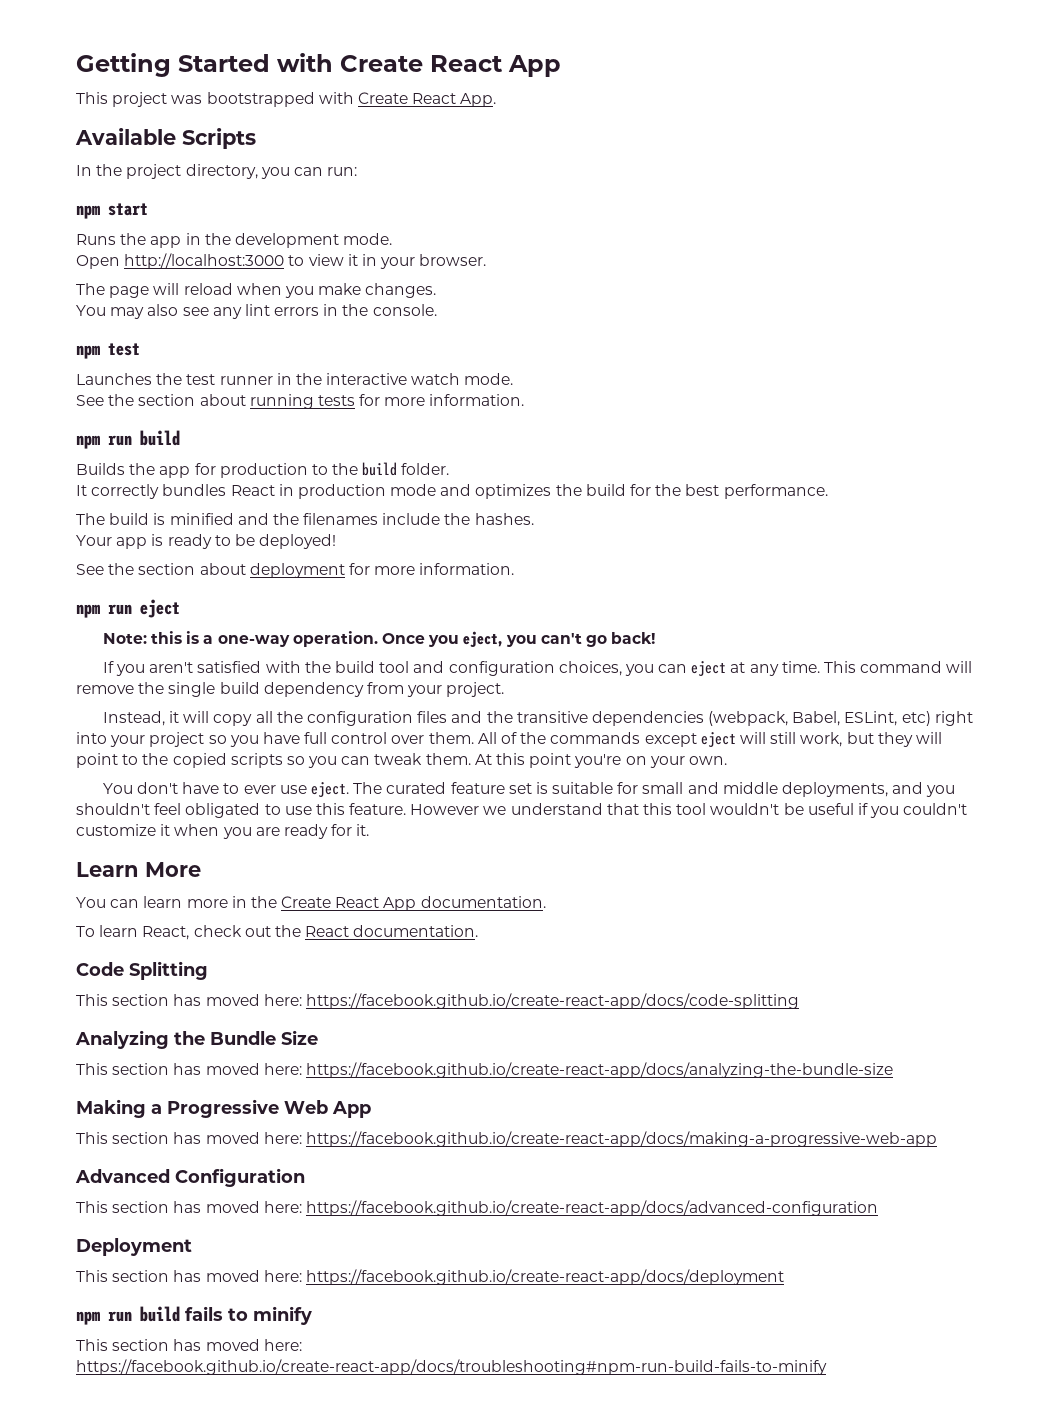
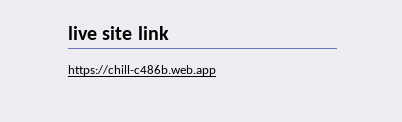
[76,53,561,77] [76,92,497,107] [75,128,256,149] [76,164,358,179] [76,203,148,219] [76,233,393,248] [76,253,487,269] [76,283,437,298] [76,304,437,319] [76,343,140,359] [76,373,514,385] [76,394,525,409] [76,430,180,449] [76,462,450,478] [76,484,828,499] [76,513,534,525] [76,534,337,549] [76,563,515,578] [76,599,180,618] [102,631,656,647] [102,661,973,676] [76,682,505,697] [102,711,973,726] [76,732,942,747] [76,753,727,768] [102,782,956,797] [76,803,968,818] [76,824,370,839] [76,862,201,877] [76,896,546,911] [76,925,479,940] [76,961,208,980] [76,993,799,1009] [75,1030,318,1049] [76,1062,893,1078] [76,1099,371,1118] [76,1131,937,1147] [75,1168,305,1187] [76,1200,878,1216] [76,1238,192,1256] [76,1269,784,1285] [76,1306,312,1325] [76,1339,302,1351] [76,1359,827,1375] Getting Started with Create React App // This project was bootstrapped with Create React App. // Available Scripts // In the project directory, you can run: // npm start // Runs the app in the development mode. // Open http://localhost:3000 to view it in your browser. // The page will reload when you make changes. // You may also see any lint errors in the console. // npm test // Launches the test runner in the interactive watch mode. // See the section about running tests for more information. // npm run build // Builds the app for production to the build folder. // It correctly bundles React in production mode and optimizes the build for the best performance. // The build is minified and the filenames include the hashes. // Your app is ready to be deployed! // See the section about deployment for more information. // npm run eject // Note: this is a one-way operation. Once you eject, you can't go back! // If you aren't satisfied with the build tool and configuration choices, you can eject at any time. This command will remove the single build dependency from your project. // Instead, it will copy all the configuration files and the transitive dependencies (webpack, Babel, ESLint, etc) right into your project so you have full control over them. All of the commands except eject will still work, but they will point to the copied scripts so you can tweak them. At this point you're on your own. // You don't have to ever use eject. The curated feature set is suitable for small and middle deployments, and you shouldn't feel obligated to use this feature. However we understand that this tool wouldn't be useful if you couldn't customize it when you are ready for it. // Learn More // You can learn more in the Create React App documentation. // To learn React, check out the React documentation. // Code Splitting // This section has moved here: https://facebook.github.io/create-react-app/docs/code-splitting // Analyzing the Bundle Size // This section has moved here: https://facebook.github.io/create-react-app/docs/analyzing-the-bundle-size // Making a Progressive Web App // This section has moved here: https://facebook.github.io/create-react-app/docs/making-a-progressive-web-app // Advanced Configuration // This section has moved here: https://facebook.github.io/create-react-app/docs/advanced-configuration // Deployment // This section has moved here: https://facebook.github.io/create-react-app/docs/deployment // npm run build fails to minify // This section has moved here: https://facebook.github.io/create-react-app/docs/troubleshooting#npm-run-build-fails-to-minify -> [68,26,169,40] [68,65,216,76] live site link // https://chill-c486b.web.app

